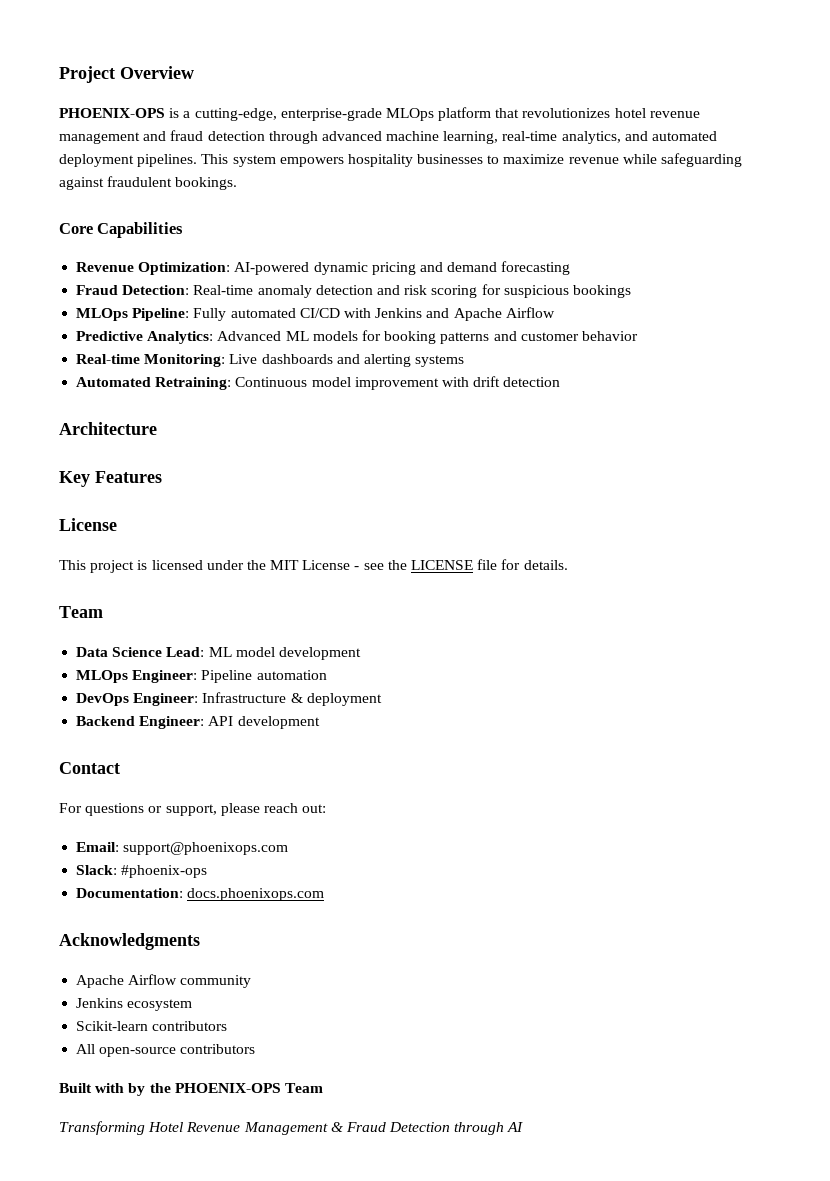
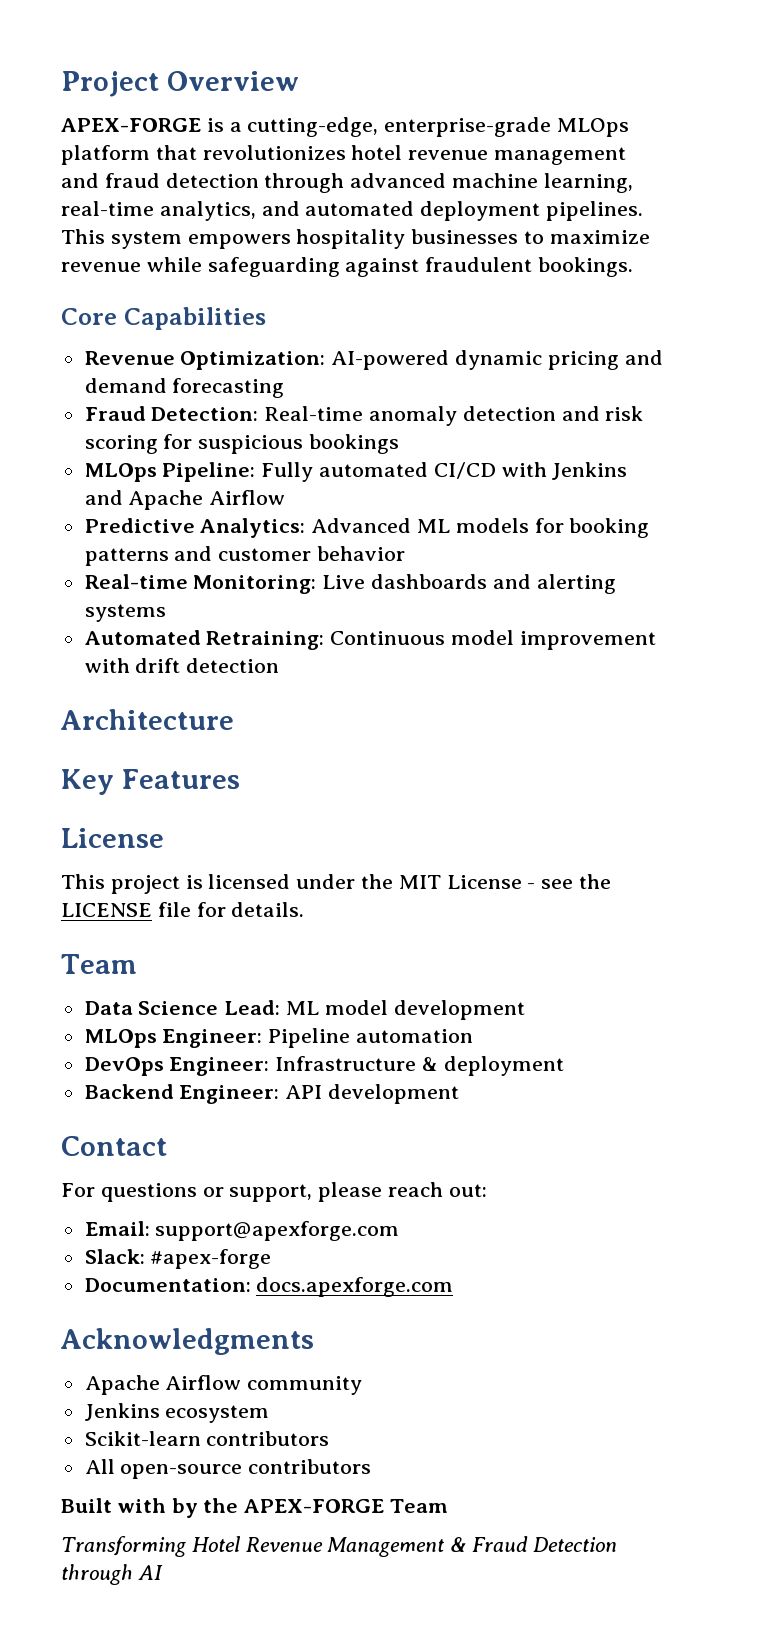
[59,108,165,118] PHOENIX-OPS -> [61,118,201,132] APEX-FORGE
[123,842,289,855] support@phoenixops.com -> [155,1221,400,1241] support@apexforge.com
[121,865,208,878] #phoenix-ops -> [150,1249,272,1269] #apex-forge
[187,888,325,901] docs.phoenixops.com -> [256,1277,454,1297] docs.apexforge.com
[174,1083,281,1093] PHOENIX-OPS -> [244,1499,385,1513] APEX-FORGE

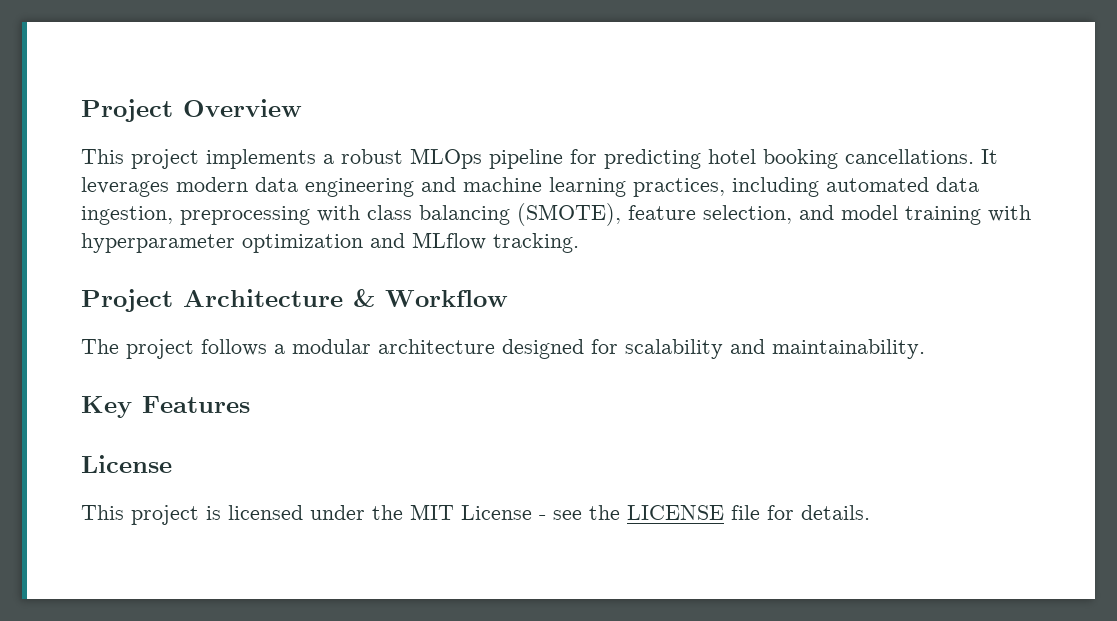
[61,117,630,137] [61,145,627,165] [61,173,633,193] [61,201,644,221] [61,229,650,249] [61,257,634,277] [61,307,266,330] [84,350,663,370] [84,378,285,398] [84,406,644,426] [84,434,400,454] [84,462,628,482] [84,490,286,510] [84,518,650,538] [84,546,406,566] [84,574,616,594] [84,604,166,622] [84,630,656,650] [84,658,280,673] [60,709,234,730] APEX-FORGE is a cutting-edge, enterprise-grade MLOps platform that revolutionizes hotel revenue management and fraud detection through advanced machine learning, real-time analytics, and automated deployment pipelines. This system empowers hospitality businesses to maximize revenue while safeguarding against fraudulent bookings. // Core Capabilities // Revenue Optimization: AI-powered dynamic pricing and demand forecasting // Fraud Detection: Real-time anomaly detection and risk scoring for suspicious bookings // MLOps Pipeline: Fully automated CI/CD with Jenkins and Apache Airflow // Predictive Analytics: Advanced ML models for booking patterns and customer behavior // Real-time Monitoring: Live dashboards and alerting systems // Automated Retraining: Continuous model improvement with drift detection // Architecture -> [81,148,998,169] [81,177,979,197] [81,203,1031,226] [81,232,579,253] [81,289,508,312] [81,339,925,359] This project implements a robust MLOps pipeline for predicting hotel booking cancellations. It leverages modern data engineering and machine learning practices, including automated data ingestion, preprocessing with class balancing (SMOTE), feature selection, and model training with hyperparameter optimization and MLflow tracking. // Project Architecture & Workflow // The project follows a modular architecture designed for scalability and maintainability.
[61,954,137,974] [84,1000,525,1020] [84,1028,474,1048] [84,1056,564,1076] [84,1084,460,1104] [61,1136,167,1156] [61,1182,487,1202] [84,1221,400,1241] [84,1249,272,1269] [84,1277,454,1297] [60,1328,314,1355] [84,1375,363,1395] [84,1403,270,1423] [84,1431,330,1446] [84,1459,372,1479] [61,1498,449,1518] [61,1536,617,1557] [61,1564,163,1585] // Team // Data Science Lead: ML model development // MLOps Engineer: Pipeline automation // DevOps Engineer: Infrastructure & deployment // Backend Engineer: API development // Contact // For questions or support, please reach out: // Email: support@apexforge.com // Slack: #apex-forge // Documentation: docs.apexforge.com // Acknowledgments // Apache Airflow community // Jenkins ecosystem // Scikit-learn contributors // All open-source contributors // Built with by the APEX-FORGE Team // Transforming Hotel Revenue Management & Fraud Detection through AI -> (870, 512) none

